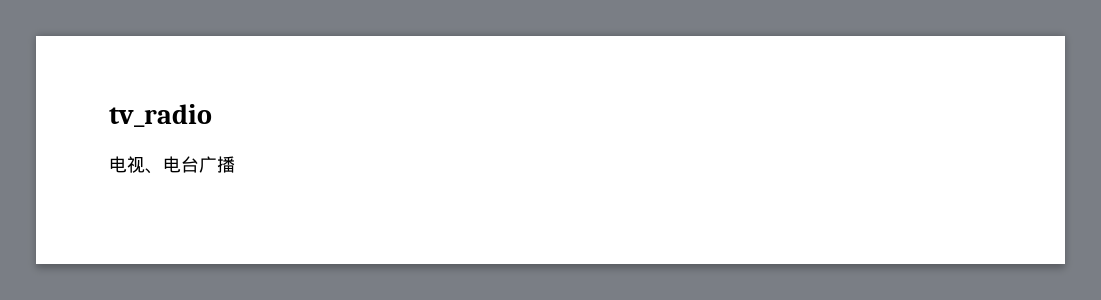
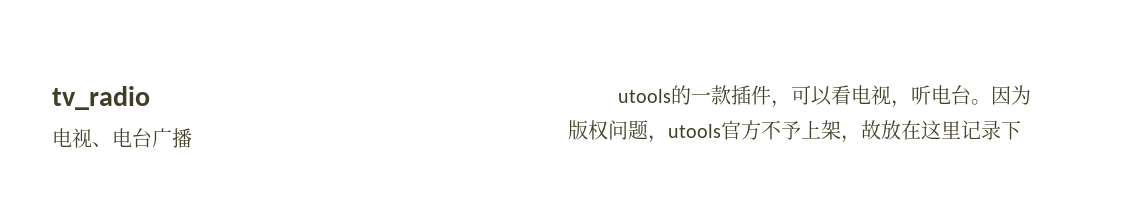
(235, 164) none -> [618,85,1032,108] [568,120,1021,143] // utools的一款插件，可以看电视，听电台。因为版权问题，utools官方不予上架，故放在这里记录下

